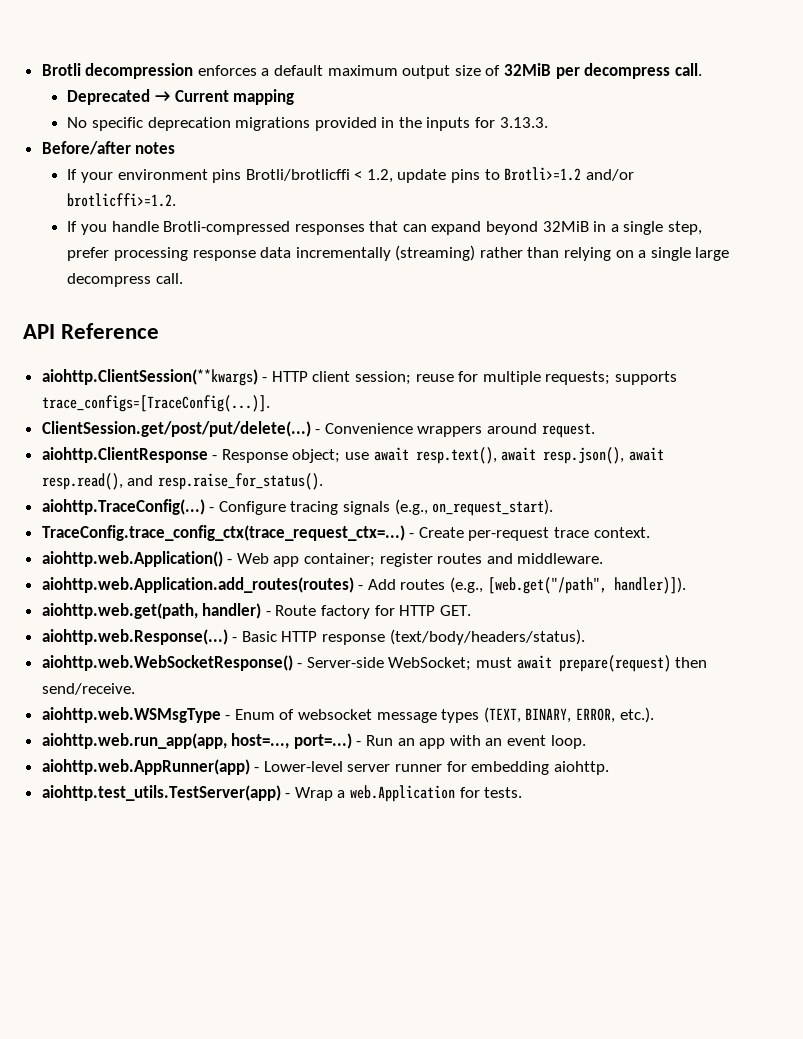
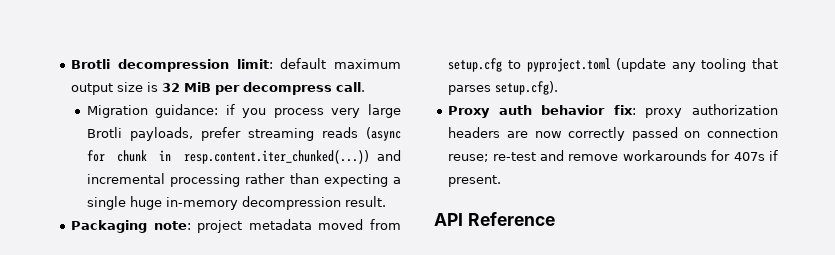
[197,65,270,76] enforces a -> [236,59,273,69] limit:
[485,63,552,76] of 32MiB -> [147,82,212,92] is 32 MiB
[67,89,295,105] [67,117,548,131] [41,141,176,155] [67,167,634,183] [67,193,177,207] [67,221,702,235] [67,245,730,261] [67,273,183,287] [23,323,160,339] [41,369,678,386] [41,395,270,412] [41,421,595,438] [41,447,664,464] [41,473,323,490] [41,499,554,516] [41,525,650,541] [41,551,604,567] [41,577,686,594] [41,603,471,619] [41,629,585,645] [41,655,708,672] [41,683,135,695] [41,707,654,723] [41,733,586,749] [41,759,609,775] [41,785,523,802] Deprecated → Current mapping // No specific deprecation migrations provided in the inputs for 3.13.3. // Before/after notes // If your environment pins Brotli/brotlicffi < 1.2, update pins to Brotli>=1.2 and/or brotlicffi>=1.2. // If you handle Brotli-compressed responses that can expand beyond 32MiB in a single step, prefer processing response data incrementally (streaming) rather than relying on a single large decompress call. // API Reference // aiohttp.ClientSession(**kwargs) - HTTP client session; reuse for multiple requests; supports trace_configs=[TraceConfig(...)]. // ClientSession.get/post/put/delete(...) - Convenience wrappers around request. // aiohttp.ClientResponse - Response object; use await resp.text(), await resp.json(), await resp.read(), and resp.raise_for_status(). // aiohttp.TraceConfig(...) - Configure tracing signals (e.g., on_request_start). // TraceConfig.trace_config_ctx(trace_request_ctx=...) - Create per-request trace context. // aiohttp.web.Application() - Web app container; register routes and middleware. // aiohttp.web.Application.add_routes(routes) - Add routes (e.g., [web.get("/path", handler)]). // aiohttp.web.get(path, handler) - Route factory for HTTP GET. // aiohttp.web.Response(...) - Basic HTTP response (text/body/headers/status). // aiohttp.web.WebSocketResponse() - Server-side WebSocket; must await prepare(request) then send/receive. // aiohttp.web.WSMsgType - Enum of websocket message types (TEXT, BINARY, ERROR, etc.). // aiohttp.web.run_app(app, host=..., port=...) - Run an app with an event loop. // aiohttp.web.AppRunner(app) - Lower-level server runner for embedding aiohttp. // aiohttp.test_utils.TestServer(app) - Wrap a web.Application for tests. -> [86,104,401,118] [86,127,401,141] [86,150,401,164] [86,173,402,187] [86,196,386,210] [71,219,401,233] [448,58,778,72] [448,81,559,95] [448,104,778,118] [448,127,778,141] [448,150,778,162] [448,175,502,187] [434,212,555,226] Migration guidance: if you process very large Brotli payloads, prefer streaming reads (async for chunk in resp.content.iter_chunked(...)) and incremental processing rather than expecting a single huge in-memory decompression result. // Packaging note: project metadata moved from setup.cfg to pyproject.toml (update any tooling that parses setup.cfg). // Proxy auth behavior fix: proxy authorization headers are now correctly passed on connection reuse; re-test and remove workarounds for 407s if present. // API Reference

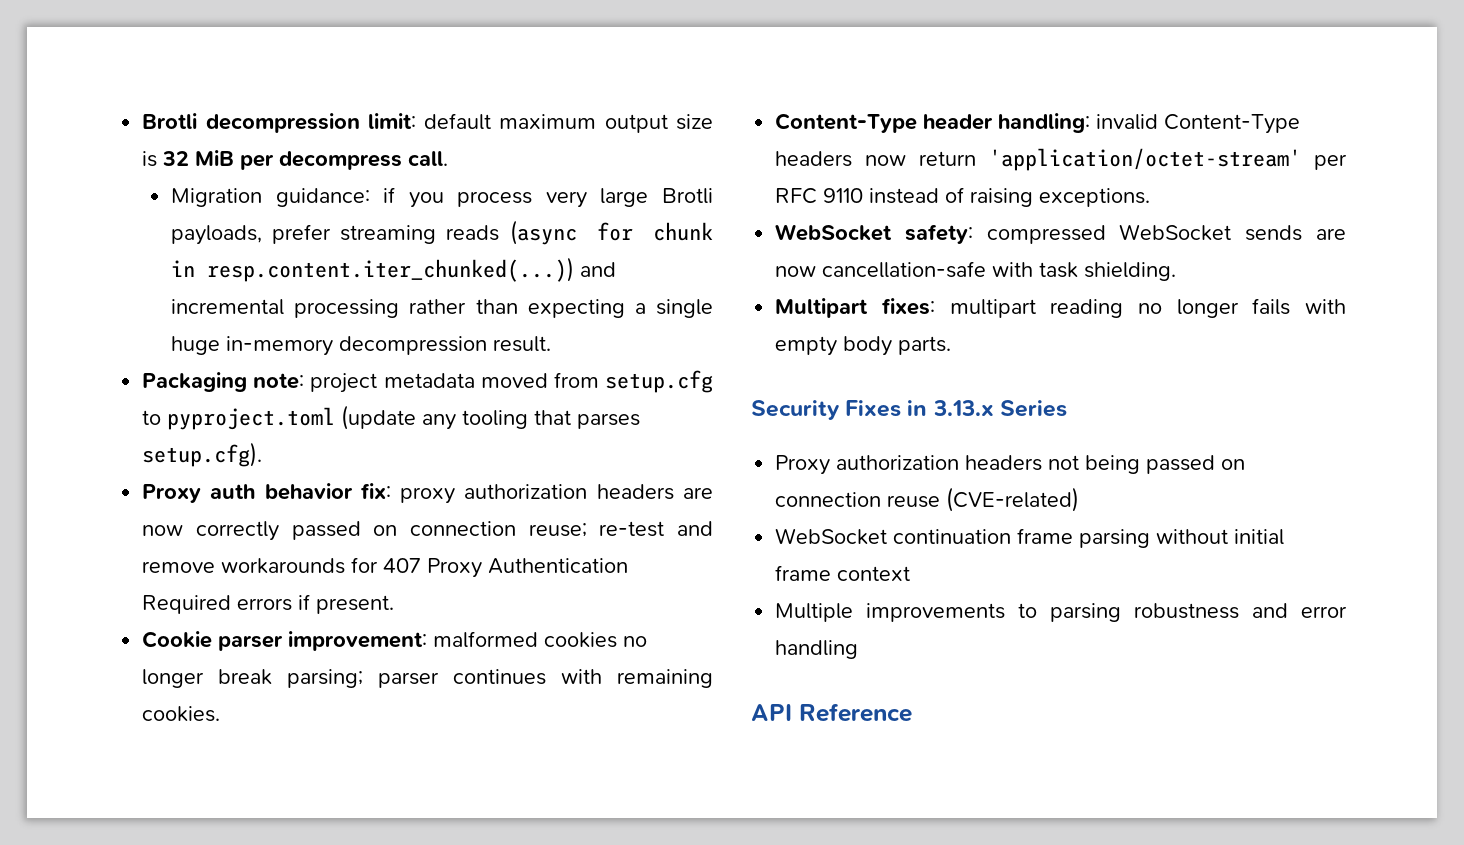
[733,150,778,161] [448,175,502,187] 407s if present. -> [383,558,629,578] [142,594,395,614] [142,631,648,651] [142,669,713,688] [142,706,221,722] [775,113,1301,134] [775,148,1347,171] [775,187,1151,207] [775,224,1346,244] [775,261,1177,281] [775,298,1346,318] [775,336,952,356] [751,400,1067,420] [775,455,1246,475] [775,487,1080,512] [775,528,1285,548] [775,565,911,581] [775,603,1347,622] [775,640,859,659] 407 Proxy Authentication Required errors if present. // Cookie parser improvement: malformed cookies no longer break parsing; parser continues with remaining cookies. // Content-Type header handling: invalid Content-Type headers now return 'application/octet-stream' per RFC 9110 instead of raising exceptions. // WebSocket safety: compressed WebSocket sends are now cancellation-safe with task shielding. // Multipart fixes: multipart reading no longer fails with empty body parts. // Security Fixes in 3.13.x Series // Proxy authorization headers not being passed on connection reuse (CVE-related) // WebSocket continuation frame parsing without initial frame context // Multiple improvements to parsing robustness and error handling

